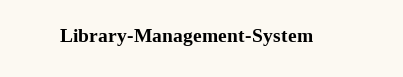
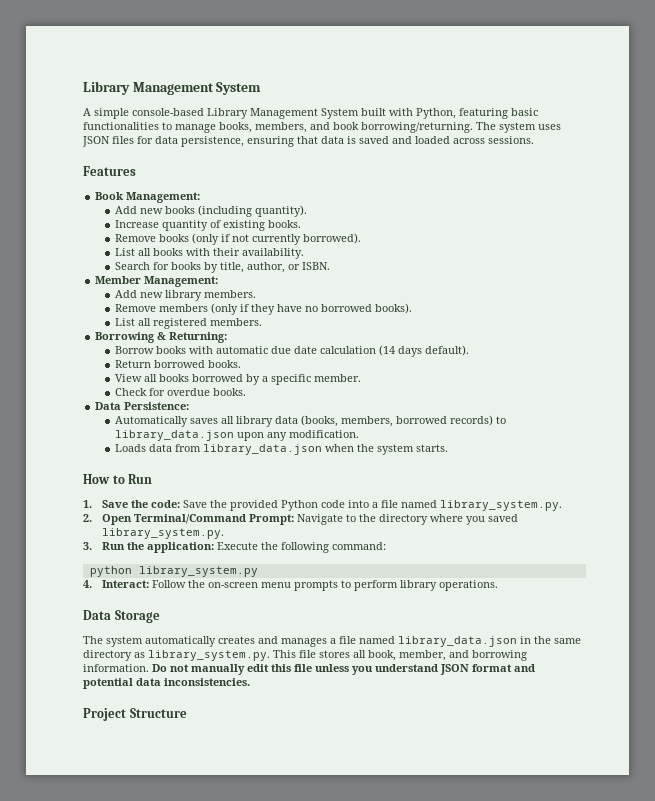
[60,29,313,46] Library-Management-System -> [83,81,262,95] [83,108,538,119] [83,122,561,133] [82,136,534,147] [83,166,136,176] [95,192,201,203] [114,205,307,217] [114,220,301,231] [114,233,361,245] [114,248,304,259] [114,262,330,273] [95,276,219,287] [114,290,256,301] [114,303,412,315] [114,318,262,329] [95,332,228,343] [114,345,469,357] [114,360,241,368] [114,374,361,385] [114,388,246,396] [95,402,190,410] [114,415,506,427] [114,430,359,441] [114,444,448,455] [83,474,153,484] [83,500,563,511] [83,514,519,525] [102,528,225,539] [83,542,387,553] [89,566,258,577] [83,580,499,591] [83,610,160,623] [83,636,581,647] [83,650,527,661] [83,664,535,675] [83,678,250,689] [83,708,187,721] Library Management System // A simple console-based Library Management System built with Python, featuring basic functionalities to manage books, members, and book borrowing/returning. The system uses JSON files for data persistence, ensuring that data is saved and loaded across sessions. // Features // Book Management: // Add new books (including quantity). // Increase quantity of existing books. // Remove books (only if not currently borrowed). // List all books with their availability. // Search for books by title, author, or ISBN. // Member Management: // Add new library members. // Remove members (only if they have no borrowed books). // List all registered members. // Borrowing & Returning: // Borrow books with automatic due date calculation (14 days default). // Return borrowed books. // View all books borrowed by a specific member. // Check for overdue books. // Data Persistence: // Automatically saves all library data (books, members, borrowed records) to library_data.json upon any modification. // Loads data from library_data.json when the system starts. // How to Run // 1. Save the code: Save the provided Python code into a file named library_system.py. // 2. Open Terminal/Command Prompt: Navigate to the directory where you saved library_system.py. // 3. Run the application: Execute the following command: // python library_system.py // 4. Interact: Follow the on-screen menu prompts to perform library operations. // Data Storage // The system automatically creates and manages a file named library_data.json in the same directory as library_system.py. This file stores all book, member, and borrowing information. Do not manually edit this file unless you understand JSON format and potential data inconsistencies. // Project Structure

